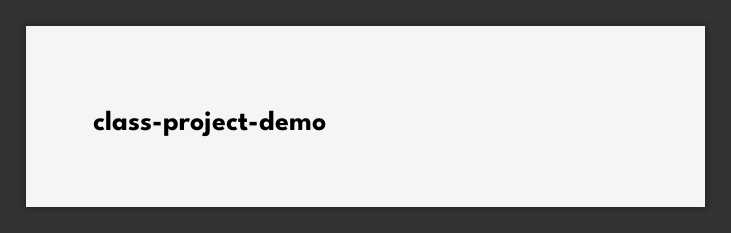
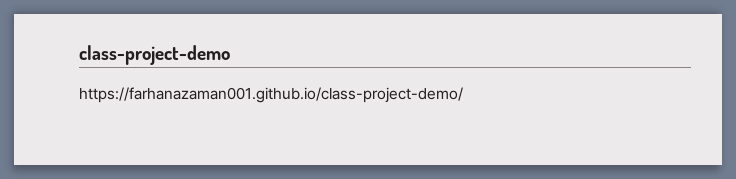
(326, 123) none -> [79,87,463,103] // https://farhanazaman001.github.io/class-project-demo/

